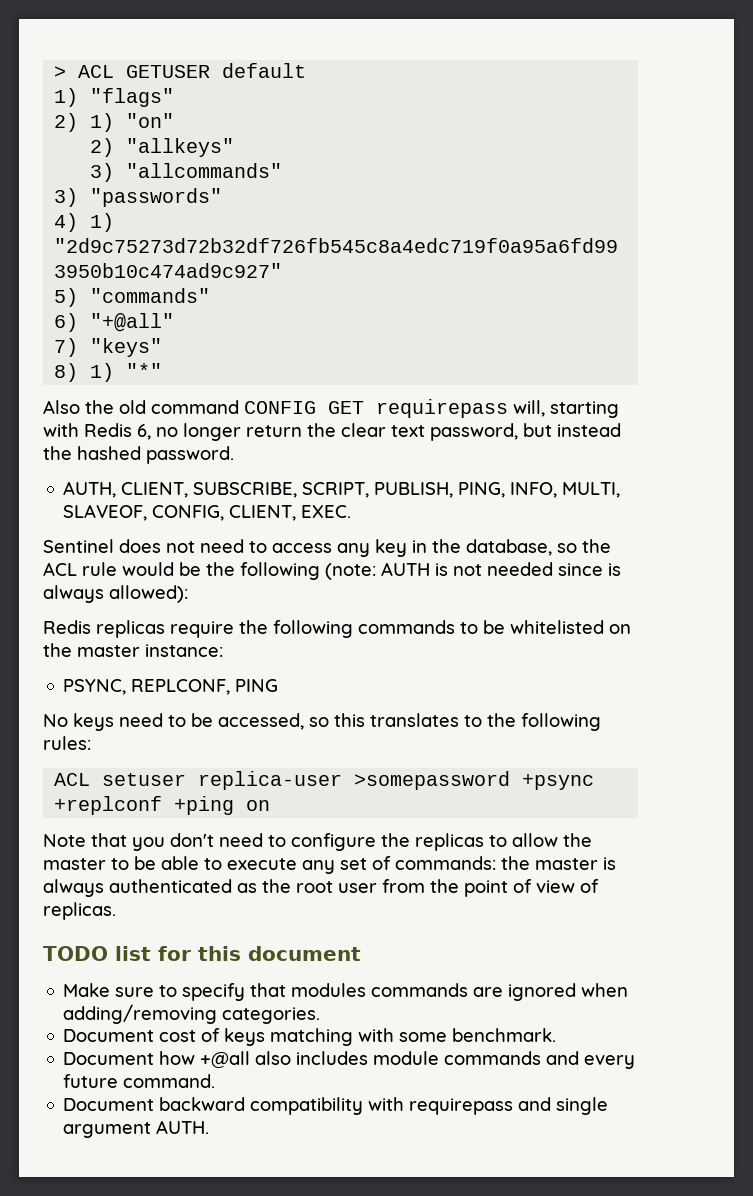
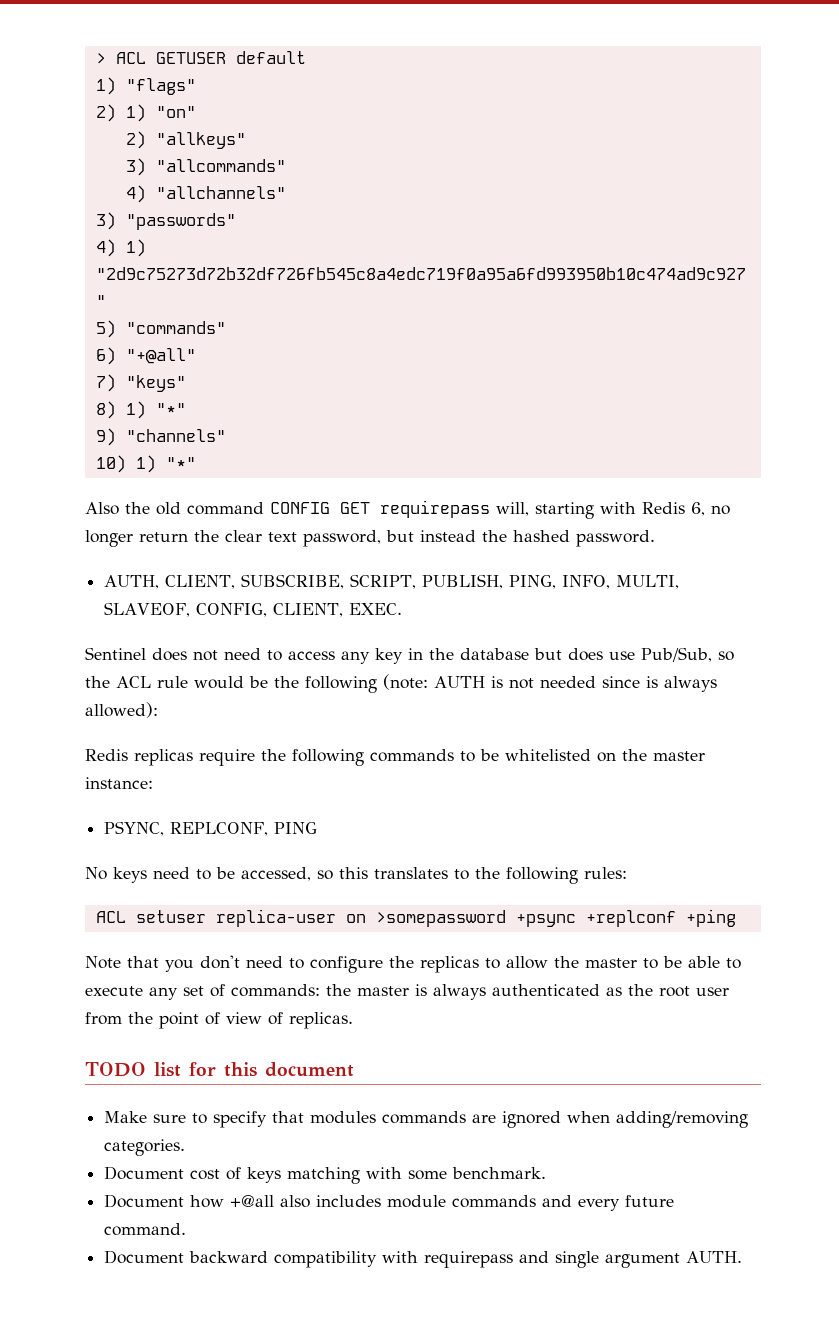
(283, 170) none -> [125,185,286,203] // 4) "allchannels"
(163, 370) none -> [95,428,226,446] [95,455,196,473] // 9) "channels" // 10) 1) "*"
[466,539,552,556] database, -> [460,647,712,662] database but does use Pub/Sub,
(343, 780) none -> [345,914,366,923] on
[246,800,271,811] on -> (736, 918) none

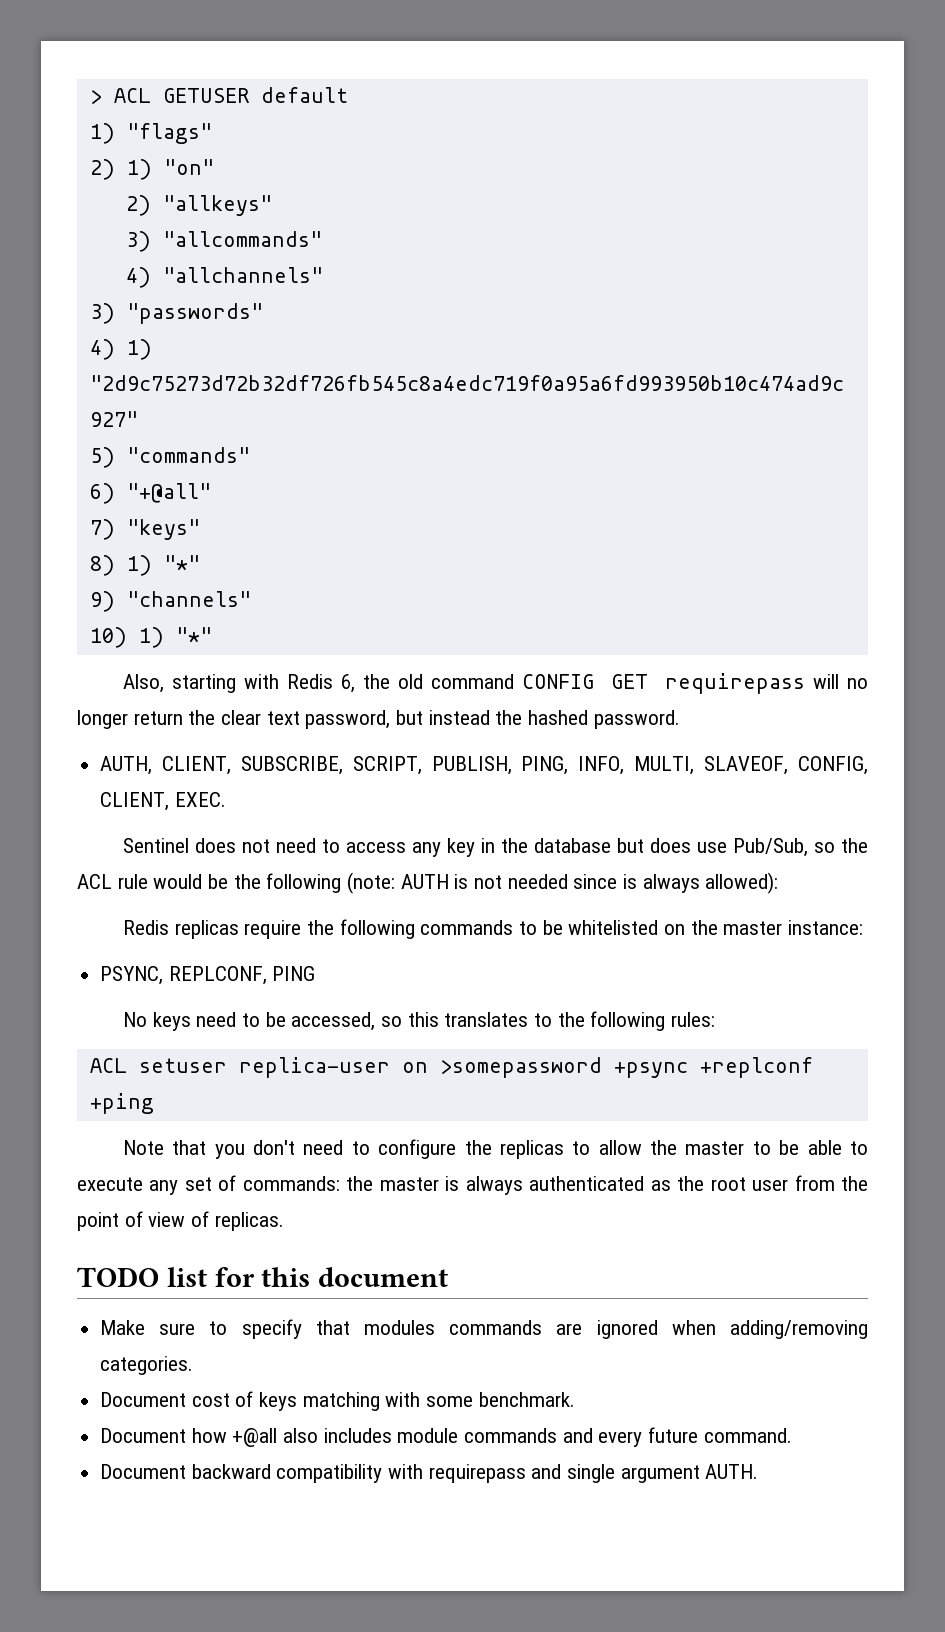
[85,502,119,515] Also -> [122,674,355,693] Also, starting with Redis 6,
[496,502,705,519] will, starting with Redis 6, -> [812,674,839,689] will

